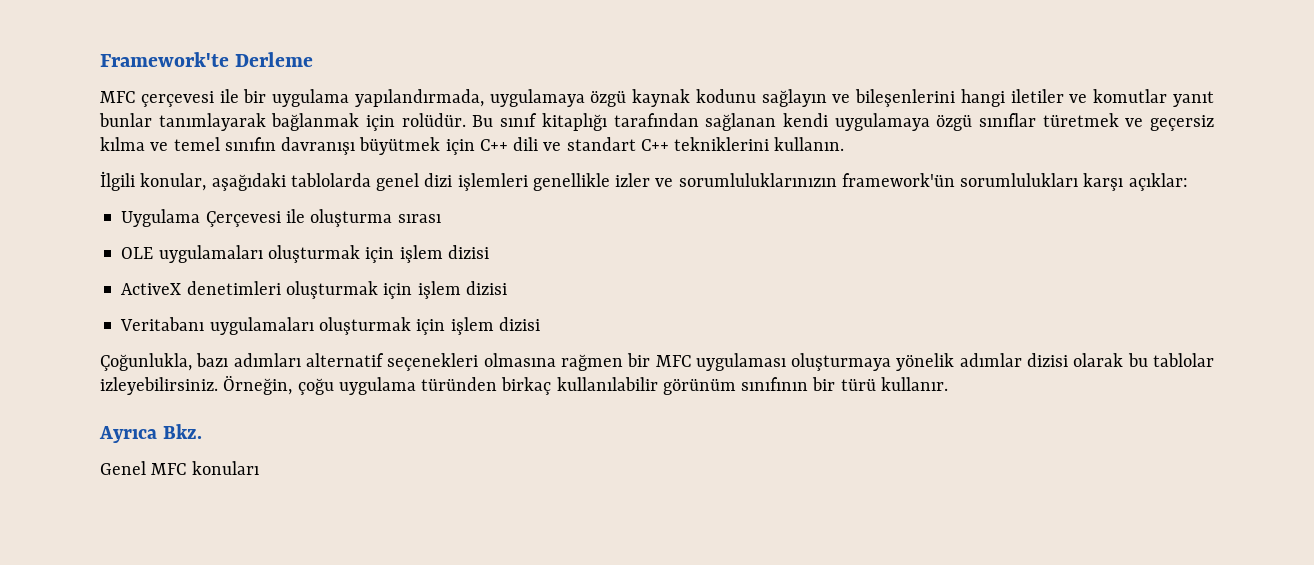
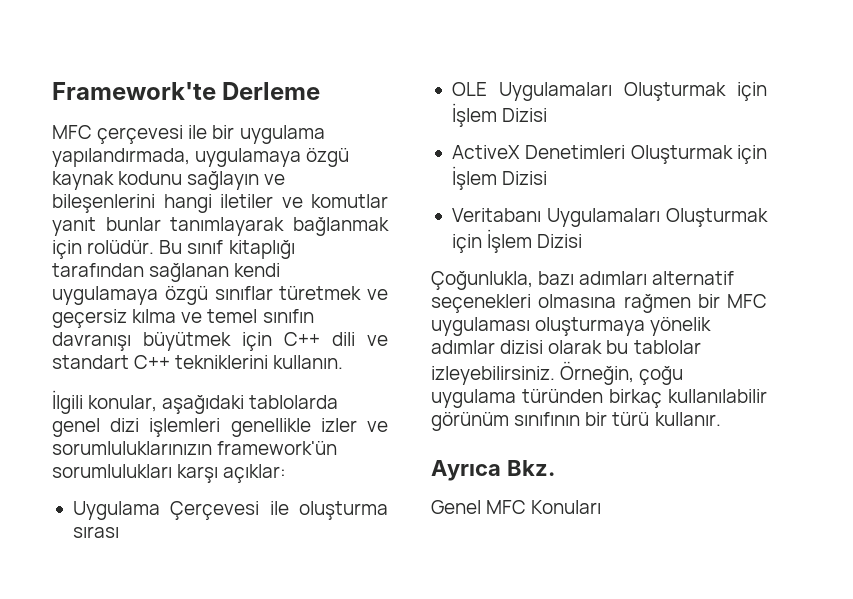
[158,245,489,263] [121,281,507,299] [120,317,540,335] uygulamaları oluşturmak için işlem dizisi // ActiveX denetimleri oluşturmak için işlem dizisi // Veritabanı uygulamaları oluşturmak için işlem dizisi -> [498,82,767,101] [451,103,548,127] [451,145,767,164] [451,166,548,190] [451,208,768,227] [451,229,583,253] Uygulamaları Oluşturmak için İşlem Dizisi // ActiveX Denetimleri Oluşturmak için İşlem Dizisi // Veritabanı Uygulamaları Oluşturmak için İşlem Dizisi
[191,461,259,475] konuları -> [531,500,602,514] Konuları

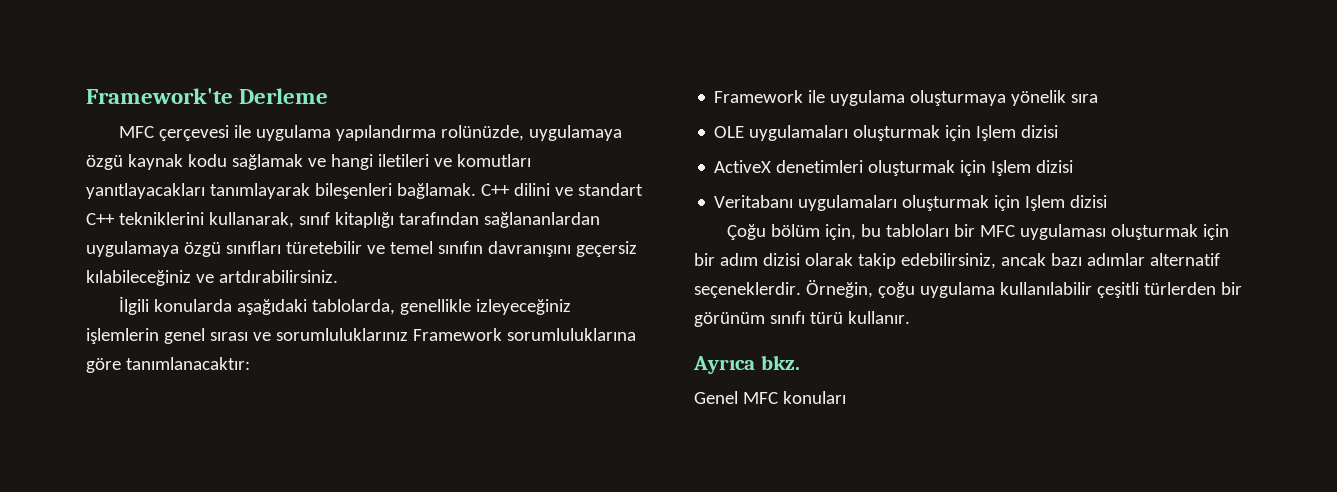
[212,125,325,144] [52,148,350,167] [52,171,286,190] [52,194,388,213] [52,217,389,236] [52,240,295,259] [52,263,281,282] [52,286,388,305] [52,309,314,328] [52,332,388,351] [52,355,344,369] [52,390,339,414] [52,418,388,437] [52,441,338,455] [52,464,287,483] [72,501,388,520] [72,526,119,538] [451,82,767,101] [451,103,548,127] [451,145,767,164] [451,166,548,190] [451,208,768,227] [451,229,583,253] [431,271,735,290] [431,294,767,313] [431,317,712,336] [431,340,701,354] [431,361,684,385] [431,389,767,408] [431,412,608,431] bir uygulama yapılandırmada, uygulamaya özgü kaynak kodunu sağlayın ve bileşenlerini hangi iletiler ve komutlar yanıt bunlar tanımlayarak bağlanmak için rolüdür. Bu sınıf kitaplığı tarafından sağlanan kendi uygulamaya özgü sınıflar türetmek ve geçersiz kılma ve temel sınıfın davranışı büyütmek için C++ dili ve standart C++ tekniklerini kullanın. // İlgili konular, aşağıdaki tablolarda genel dizi işlemleri genellikle izler ve sorumluluklarınızın framework'ün sorumlulukları karşı açıklar: // Uygulama Çerçevesi ile oluşturma sırası // OLE Uygulamaları Oluşturmak için İşlem Dizisi // ActiveX Denetimleri Oluşturmak için İşlem Dizisi // Veritabanı Uygulamaları Oluşturmak için İşlem Dizisi // Çoğunlukla, bazı adımları alternatif seçenekleri olmasına rağmen bir MFC uygulaması oluşturmaya yönelik adımlar dizisi olarak bu tablolar izleyebilirsiniz. Örneğin, çoğu uygulama türünden birkaç kullanılabilir görünüm sınıfının bir -> [256,125,623,141] [86,154,531,170] [86,183,643,199] [86,212,600,228] [86,241,637,257] [86,270,338,286] [119,296,572,315] [86,328,636,344] [86,357,250,373] [714,90,1099,106] [714,125,1059,141] [714,160,1074,176] [714,195,1108,211] [727,224,1230,240] [694,253,1220,269] [694,280,1242,298] [694,311,805,327] uygulama yapılandırma rolünüzde, uygulamaya özgü kaynak kodu sağlamak ve hangi iletileri ve komutları yanıtlayacakları tanımlayarak bileşenleri bağlamak. C++ dilini ve standart C++ tekniklerini kullanarak, sınıf kitaplığı tarafından sağlananlardan uygulamaya özgü sınıfları türetebilir ve temel sınıfın davranışını geçersiz kılabileceğiniz ve artdırabilirsiniz. // İlgili konularda aşağıdaki tablolarda, genellikle izleyeceğiniz işlemlerin genel sırası ve sorumluluklarınız Framework sorumluluklarına göre tanımlanacaktır: // Framework ile uygulama oluşturmaya yönelik sıra // OLE uygulamaları oluşturmak için Işlem dizisi // ActiveX denetimleri oluşturmak için Işlem dizisi // Veritabanı uygulamaları oluşturmak için Işlem dizisi // Çoğu bölüm için, bu tabloları bir MFC uygulaması oluşturmak için bir adım dizisi olarak takip edebilirsiniz, ancak bazı adımlar alternatif seçeneklerdir. Örneğin, çoğu uygulama kullanılabilir çeşitli türlerden bir görünüm sınıfı
[506,460,555,476] Bkz. -> [760,355,800,370] bkz.
[531,500,602,514] Konuları -> [782,391,846,404] konuları

